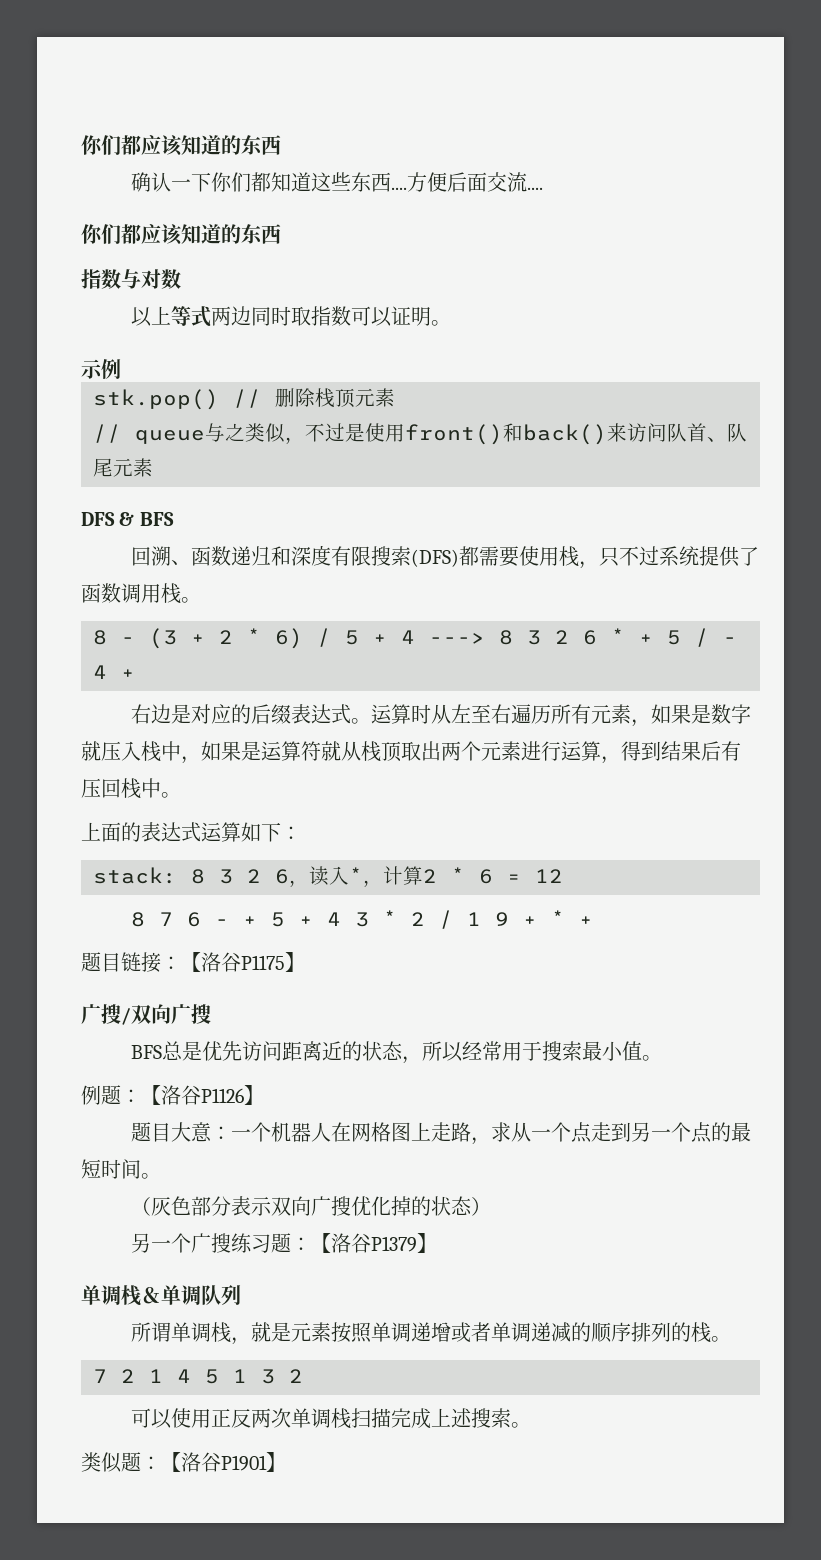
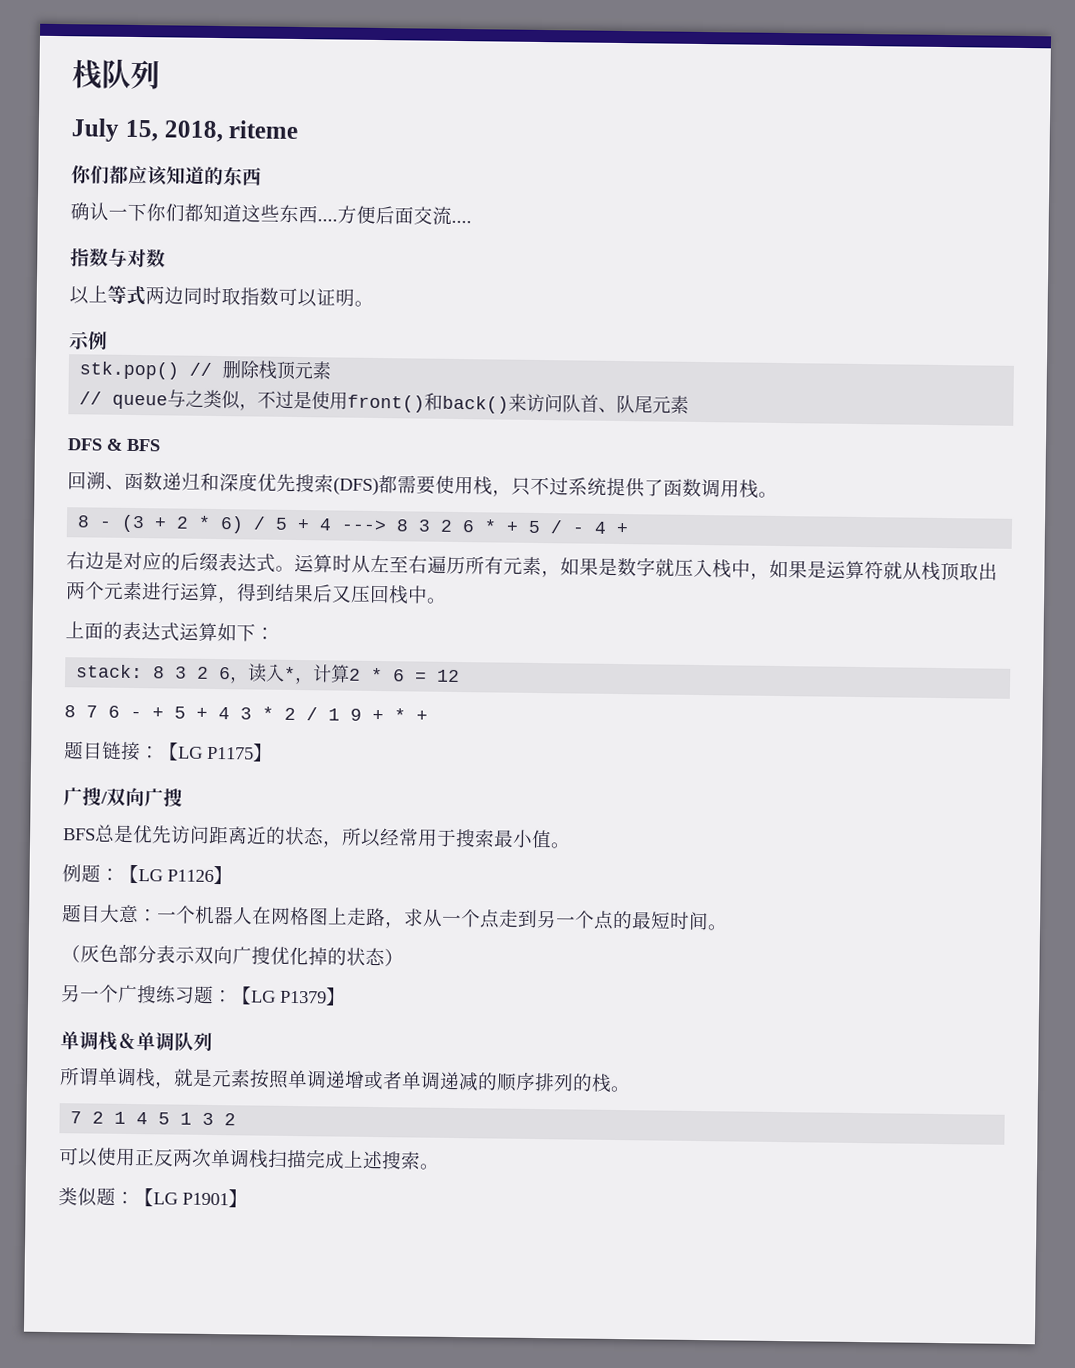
(81, 145) none -> [72,58,160,90] [71,118,299,143] 栈队列 // July 15, 2018, riteme //
[81,224,281,245] // 你们都应该知道的东西 -> (472, 221) none
[331,546,372,566] 有限 -> [257,473,296,492] 优先
[721,741,741,761] 有 -> [331,585,352,603] 又
[201,952,241,972] 洛谷 -> [178,746,203,759] LG
[161,1085,201,1105] 洛谷 -> [138,869,163,882] LG
[331,1233,372,1253] 洛谷 -> [251,990,276,1003] LG
[181,1452,221,1472] 洛谷 -> [153,1192,178,1205] LG

